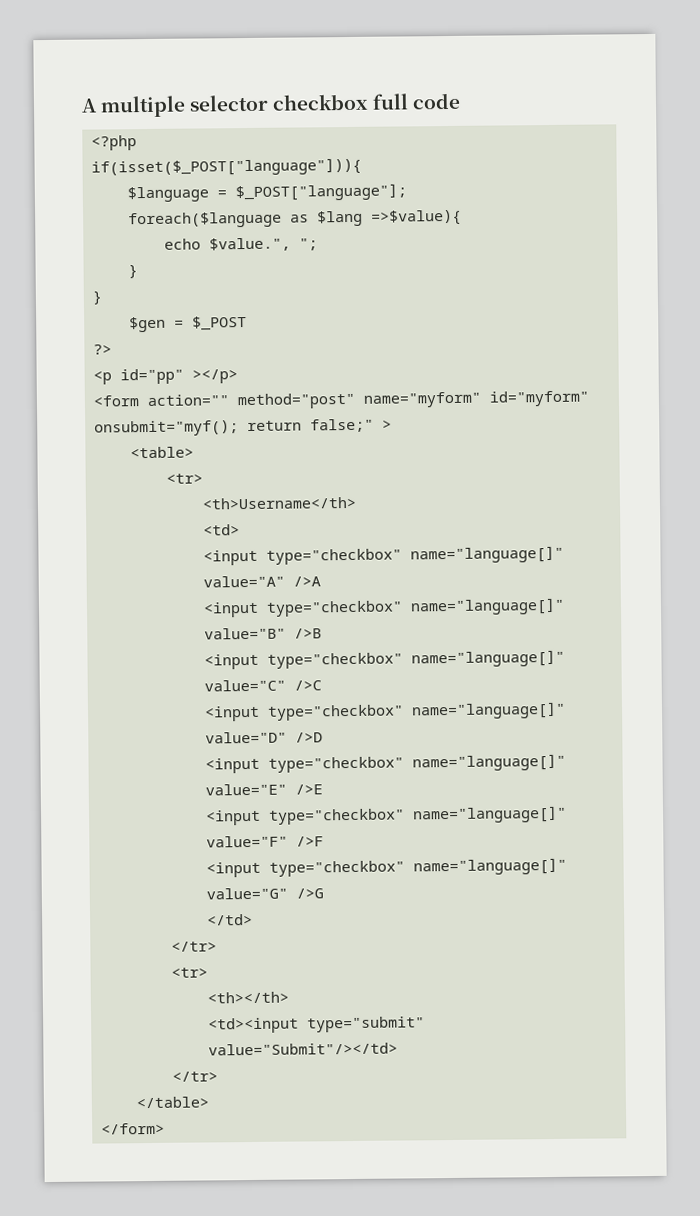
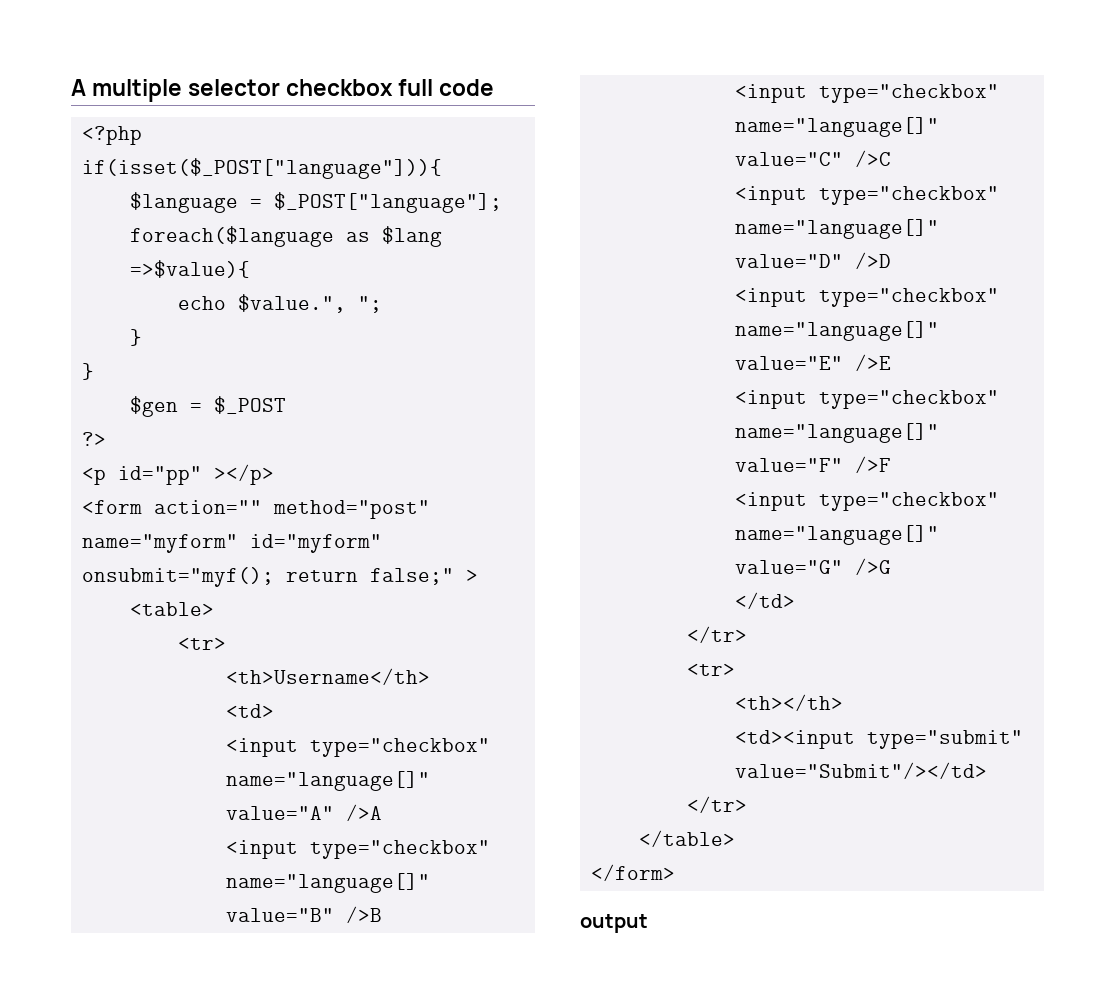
(165, 1128) none -> [580,914,648,933] // output

